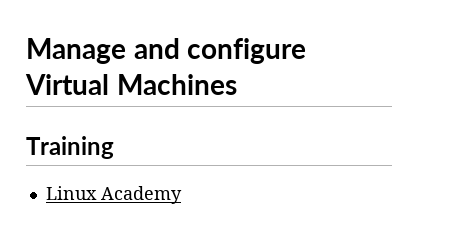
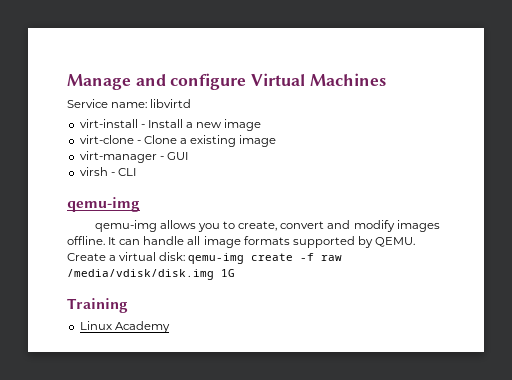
(237, 84) none -> [67,99,192,108] [79,119,262,131] [79,135,277,147] [79,151,188,163] [79,167,136,176] [67,197,140,212] [94,220,440,232] [67,236,415,248] [67,252,343,264] [67,269,235,280] // Service name: libvirtd // virt-install - Install a new image // virt-clone - Clone a existing image // virt-manager - GUI // virsh - CLI // qemu-img // qemu-img allows you to create, convert and modify images offline. It can handle all image formats supported by QEMU. Create a virtual disk: qemu-img create -f raw /media/vdisk/disk.img 1G

